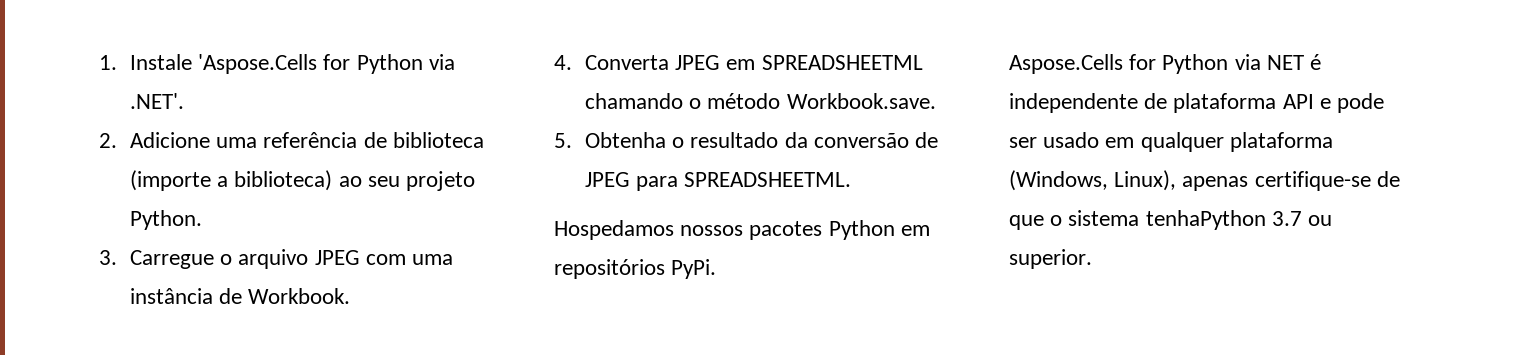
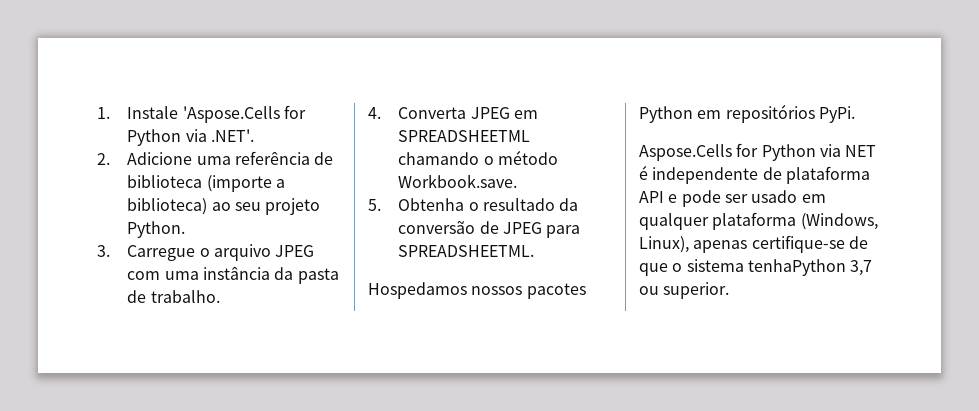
[219,288,351,304] de Workbook. -> [274,267,339,284] [127,290,220,303] da pasta de trabalho.
[1271,211,1302,226] 3.7 -> [850,260,873,276] 3,7

